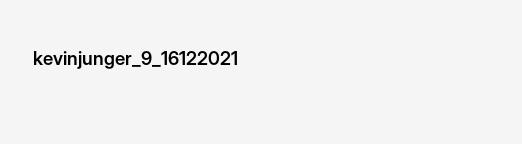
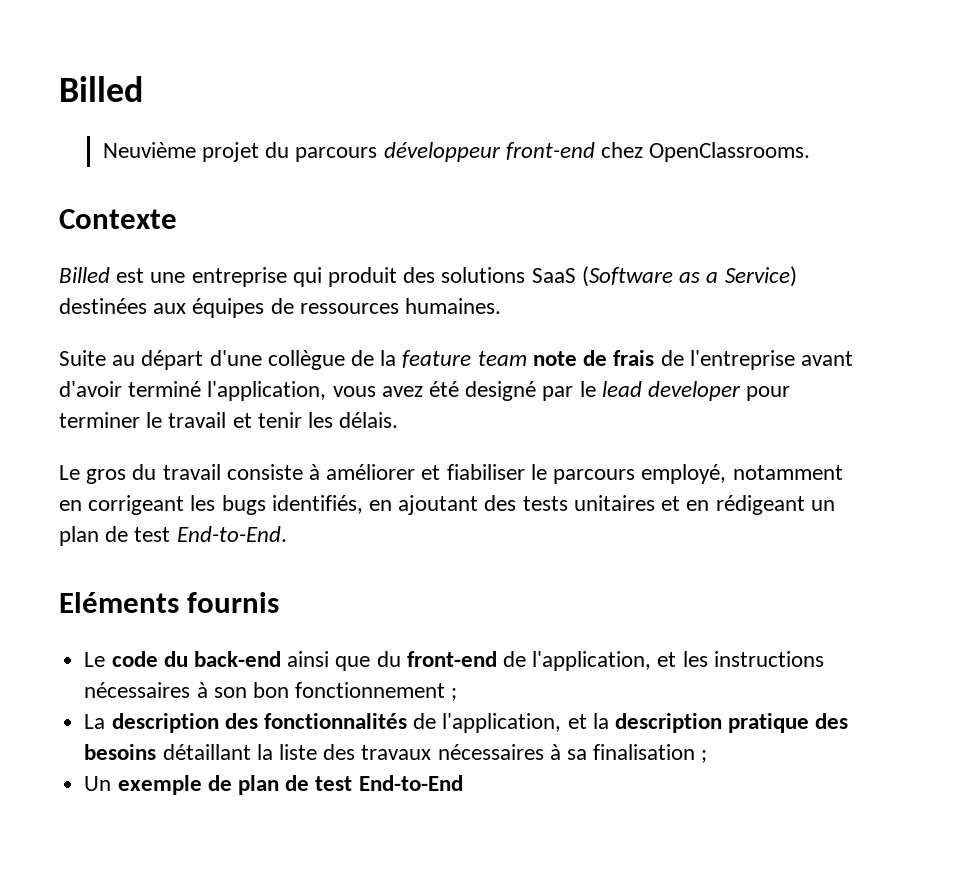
[33,51,238,69] kevinjunger_9_16122021 -> [59,76,143,102] [102,142,811,162] [59,209,177,229] [59,266,797,287] [59,298,502,318] [59,350,853,370] [59,381,791,401] [59,412,399,428] [59,464,843,484] [59,495,835,515] [59,526,287,546] [59,592,280,613] [84,651,824,671] [84,682,458,701] [84,713,849,733] [84,744,708,763] [84,775,463,795] Billed // Neuvième projet du parcours développeur front-end chez OpenClassrooms. // Contexte // Billed est une entreprise qui produit des solutions SaaS (Software as a Service) destinées aux équipes de ressources humaines. // Suite au départ d'une collègue de la feature team note de frais de l'entreprise avant d'avoir terminé l'application, vous avez été designé par le lead developer pour terminer le travail et tenir les délais. // Le gros du travail consiste à améliorer et fiabiliser le parcours employé, notamment en corrigeant les bugs identifiés, en ajoutant des tests unitaires et en rédigeant un plan de test End-to-End. // Eléments fournis // Le code du back-end ainsi que du front-end de l'application, et les instructions nécessaires à son bon fonctionnement ; // La description des fonctionnalités de l'application, et la description pratique des besoins détaillant la liste des travaux nécessaires à sa finalisation ; // Un exemple de plan de test End-to-End

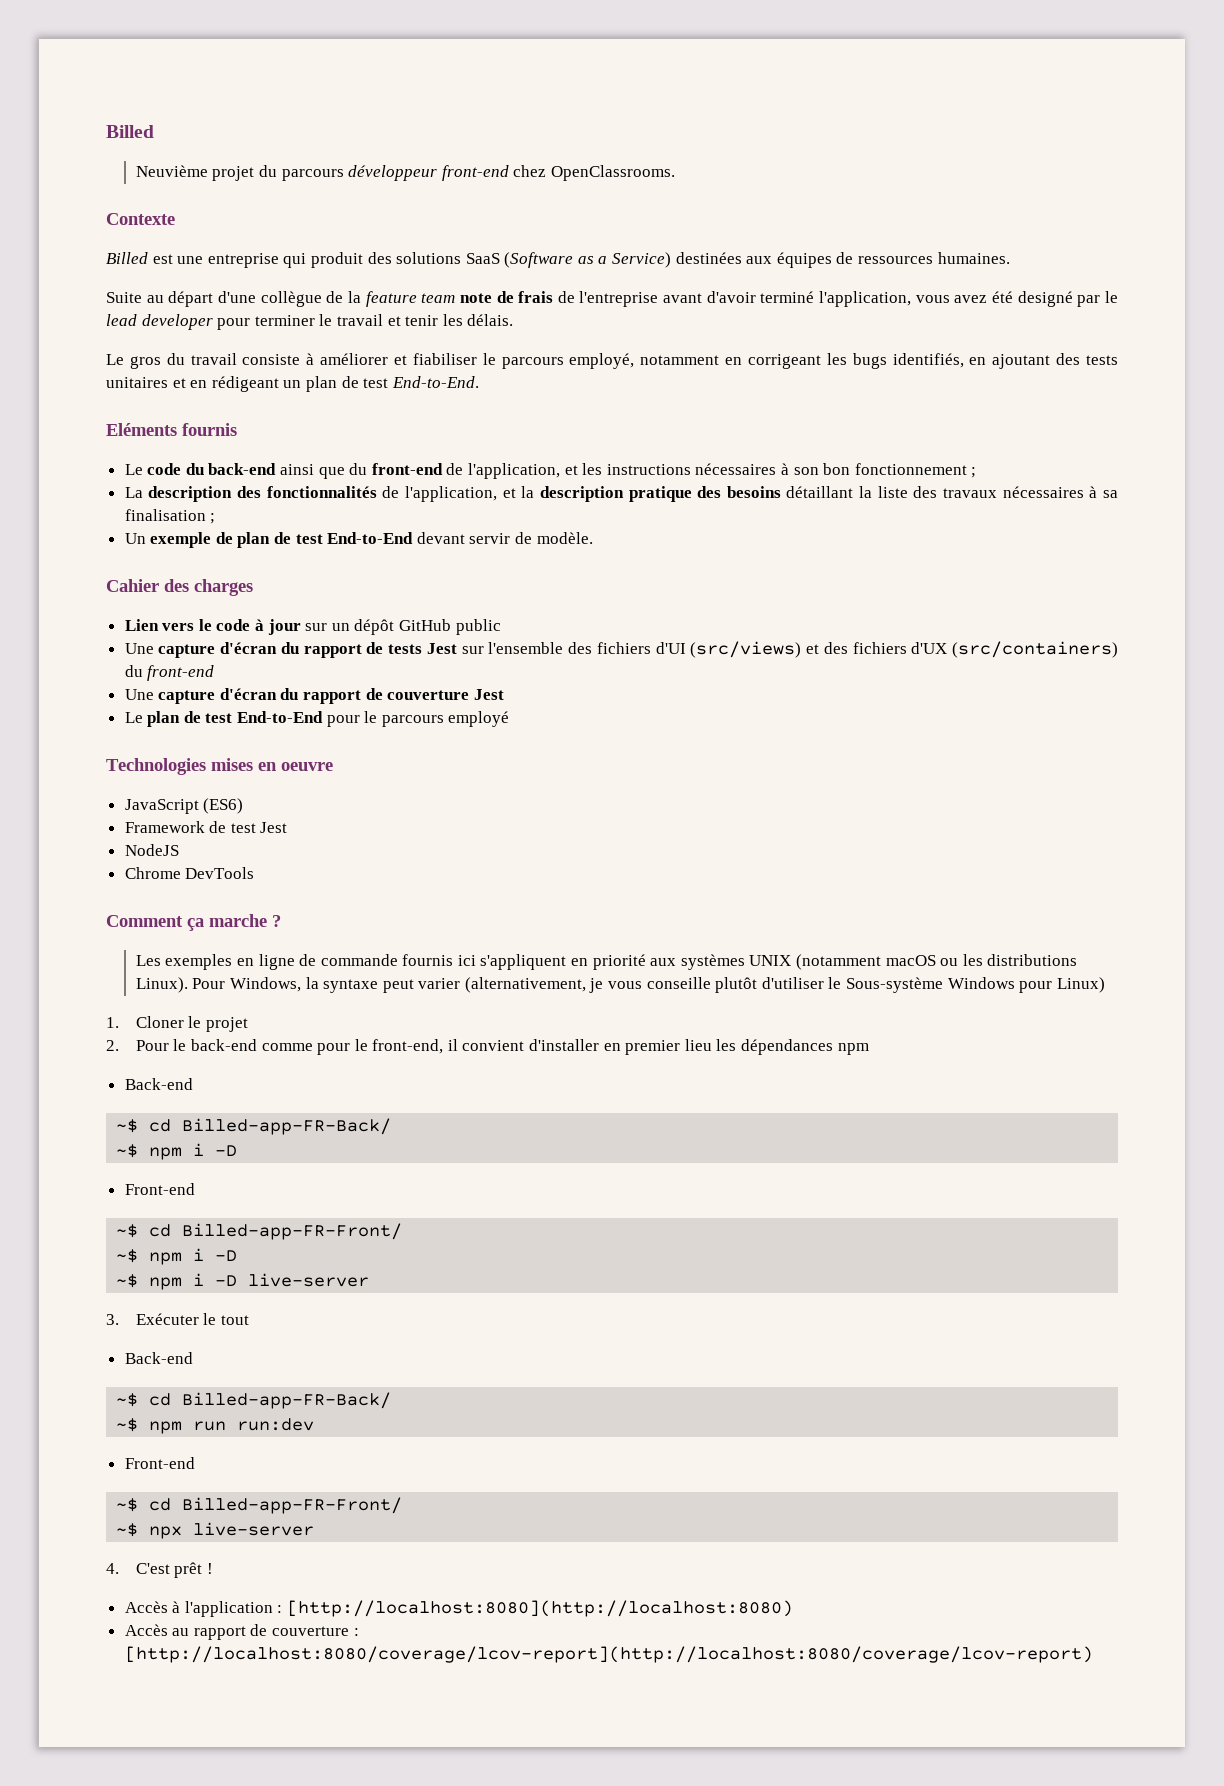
(463, 783) none -> [416,532,593,544] [106,579,253,596] [124,619,501,635] [124,641,1119,658] [124,665,215,681] [124,688,504,704] [124,711,510,727] [106,758,333,775] [124,798,244,814] [124,821,288,833] [124,844,179,856] [124,867,255,879] [106,914,281,931] [135,954,1078,970] [135,977,1105,993] [106,1016,248,1032] [106,1039,869,1055] [124,1078,193,1090] [116,1118,392,1135] [116,1143,238,1160] [124,1183,195,1195] [116,1223,403,1240] [116,1248,238,1265] [116,1273,370,1290] [106,1313,249,1325] [124,1352,193,1364] [116,1392,392,1409] [116,1418,315,1434] [124,1457,195,1469] [116,1497,403,1514] [116,1522,315,1539] [106,1562,213,1578] [124,1600,794,1617] [124,1624,359,1640] [124,1646,1093,1663] devant servir de modèle. // Cahier des charges // Lien vers le code à jour sur un dépôt GitHub public // Une capture d'écran du rapport de tests Jest sur l'ensemble des fichiers d'UI (src/views) et des fichiers d'UX (src/containers) du front-end // Une capture d'écran du rapport de couverture Jest // Le plan de test End-to-End pour le parcours employé // Technologies mises en oeuvre // JavaScript (ES6) // Framework de test Jest // NodeJS // Chrome DevTools // Comment ça marche ? // Les exemples en ligne de commande fournis ici s'appliquent en priorité aux systèmes UNIX (notamment macOS ou les distributions Linux). Pour Windows, la syntaxe peut varier (alternativement, je vous conseille plutôt d'utiliser le Sous-système Windows pour Linux) // 1. Cloner le projet // 2. Pour le back-end comme pour le front-end, il convient d'installer en premier lieu les dépendances npm // Back-end // ~$ cd Billed-app-FR-Back/ // ~$ npm i -D // Front-end // ~$ cd Billed-app-FR-Front/ // ~$ npm i -D // ~$ npm i -D live-server // 3. Exécuter le tout // Back-end // ~$ cd Billed-app-FR-Back/ // ~$ npm run run:dev // Front-end // ~$ cd Billed-app-FR-Front/ // ~$ npx live-server // 4. C'est prêt ! // Accès à l'application : [http://localhost:8080](http://localhost:8080) // Accès au rapport de couverture : [http://localhost:8080/coverage/lcov-report](http://localhost:8080/coverage/lcov-report)

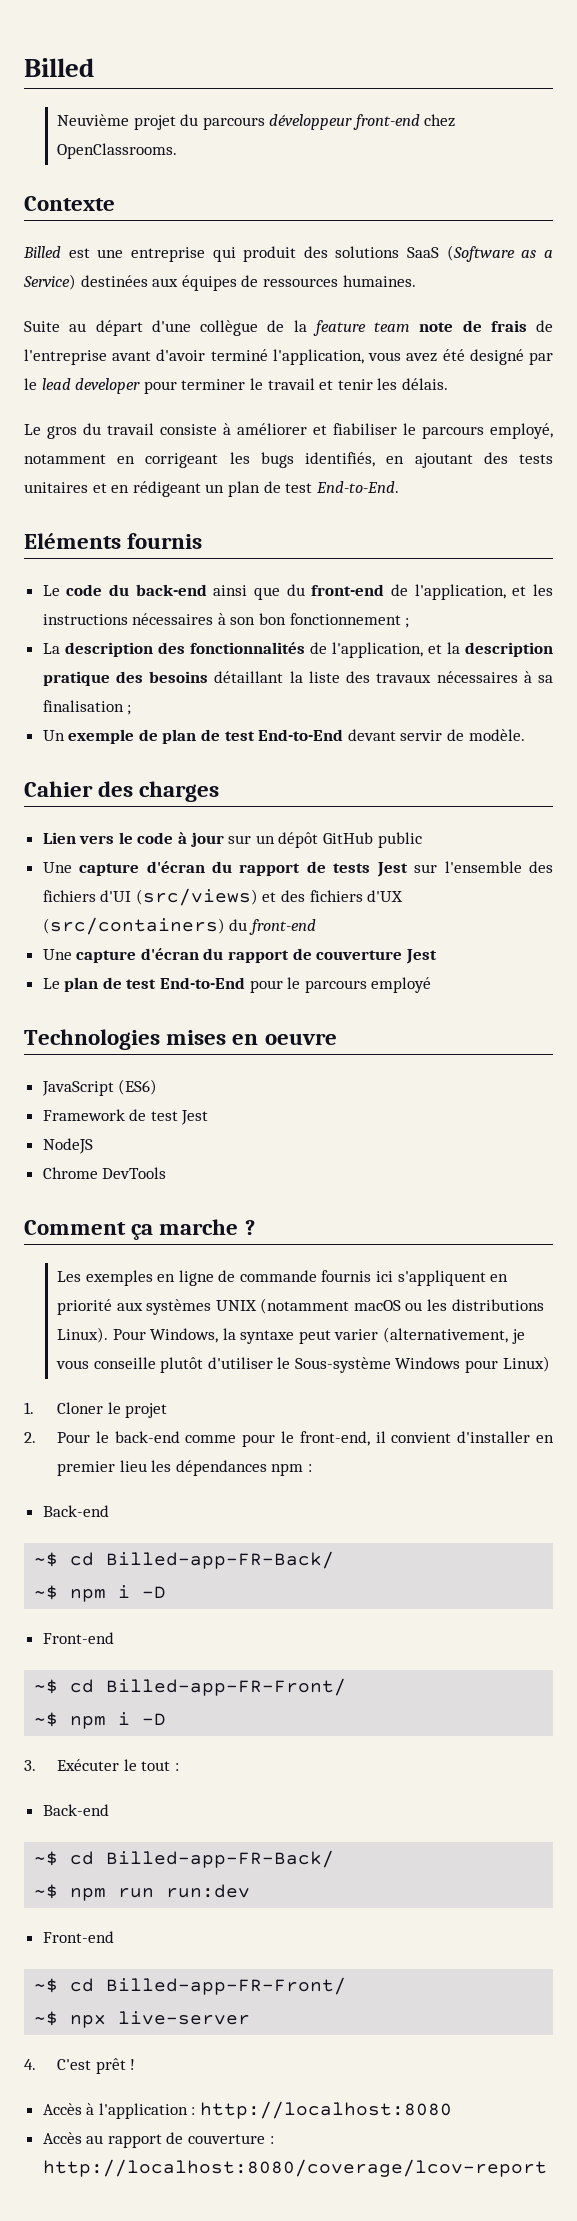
(869, 1049) none -> [307,1464,312,1472] :
[116,1273,370,1290] // ~$ npm i -D live-server -> (167, 1719) none
(249, 1320) none -> [174,1763,179,1771] :
[287,1600,794,1617] [http://localhost:8080](http://localhost:8080) -> [200,2101,453,2119] http://localhost:8080
[124,1646,1093,1663] [http://localhost:8080/coverage/lcov-report](http://localhost:8080/coverage/lcov-report) -> [42,2159,547,2177] http://localhost:8080/coverage/lcov-report

